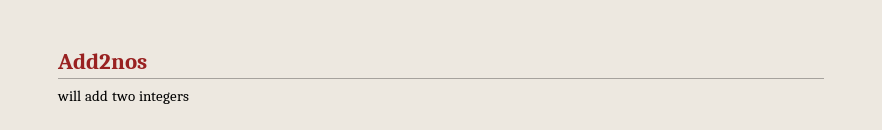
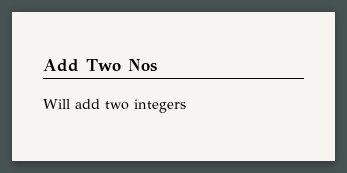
[57,53,147,69] [57,90,81,101] Add2nos // will -> [43,59,157,72] [43,99,70,109] Add Two Nos // Will

